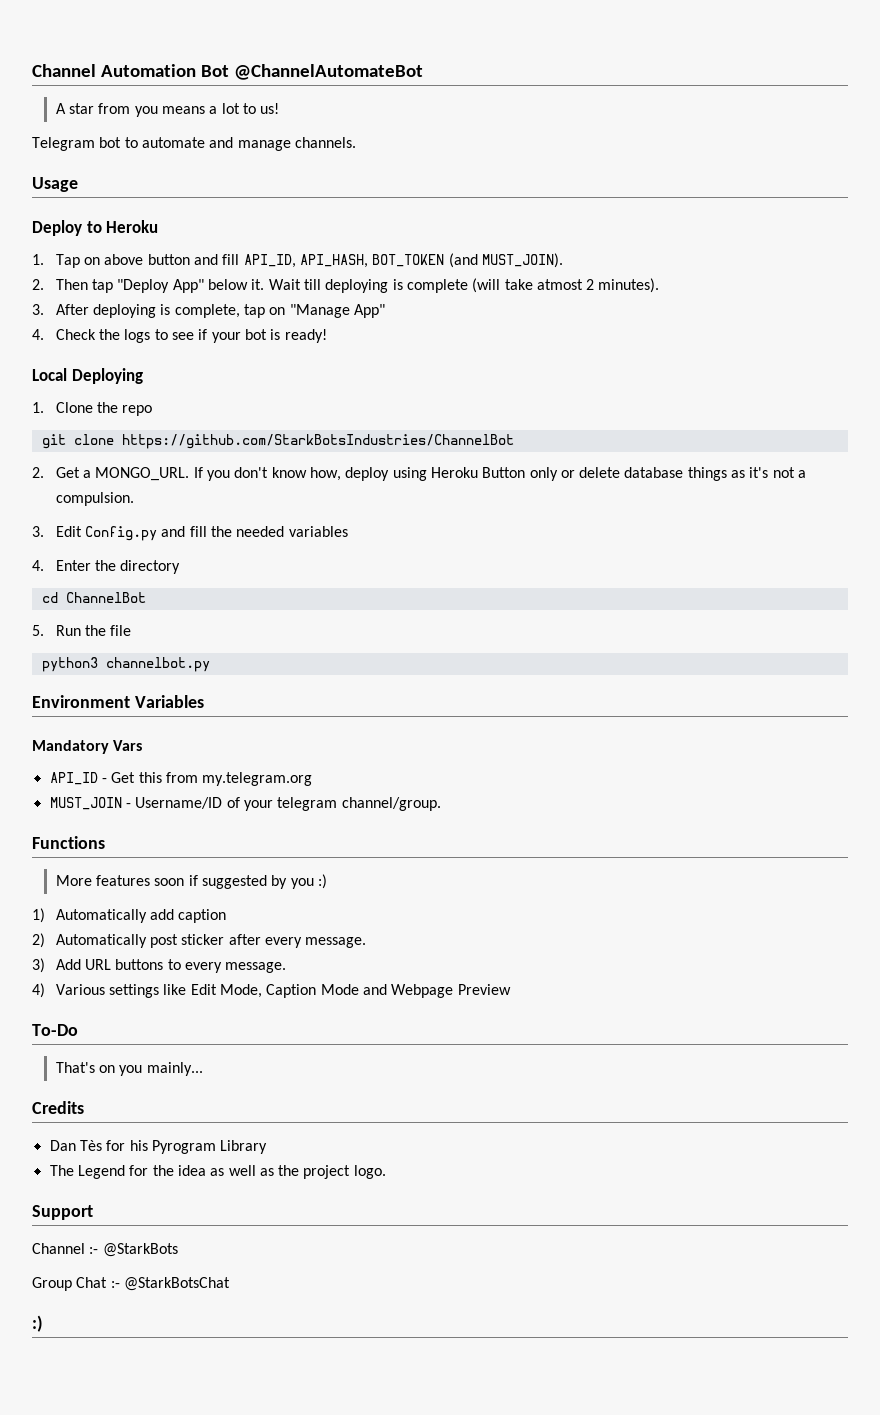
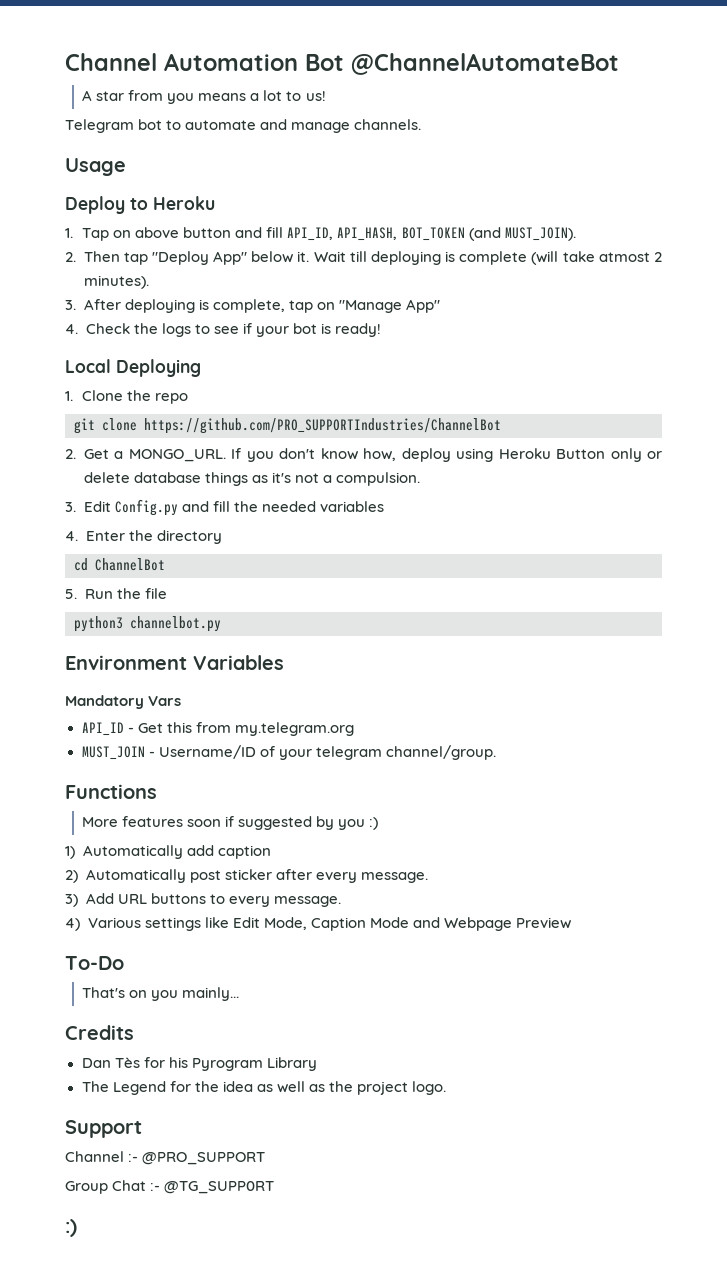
[121,434,514,449] https://github.com/StarkBotsIndustries/ChannelBot -> [144,418,501,434] https://github.com/PRO_SUPPORTIndustries/ChannelBot
[102,1243,178,1257] @StarkBots -> [142,1152,266,1165] @PRO_SUPPORT
[123,1277,230,1291] @StarkBotsChat -> [164,1181,275,1194] @TG_SUPP0RT

